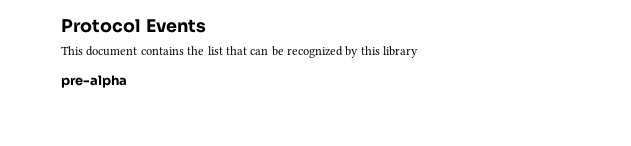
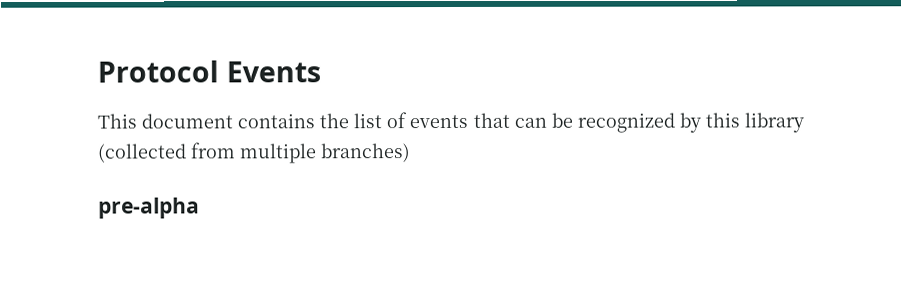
(223, 50) none -> [386,112,469,129] of events
(419, 52) none -> [97,142,411,164] (collected from multiple branches)

